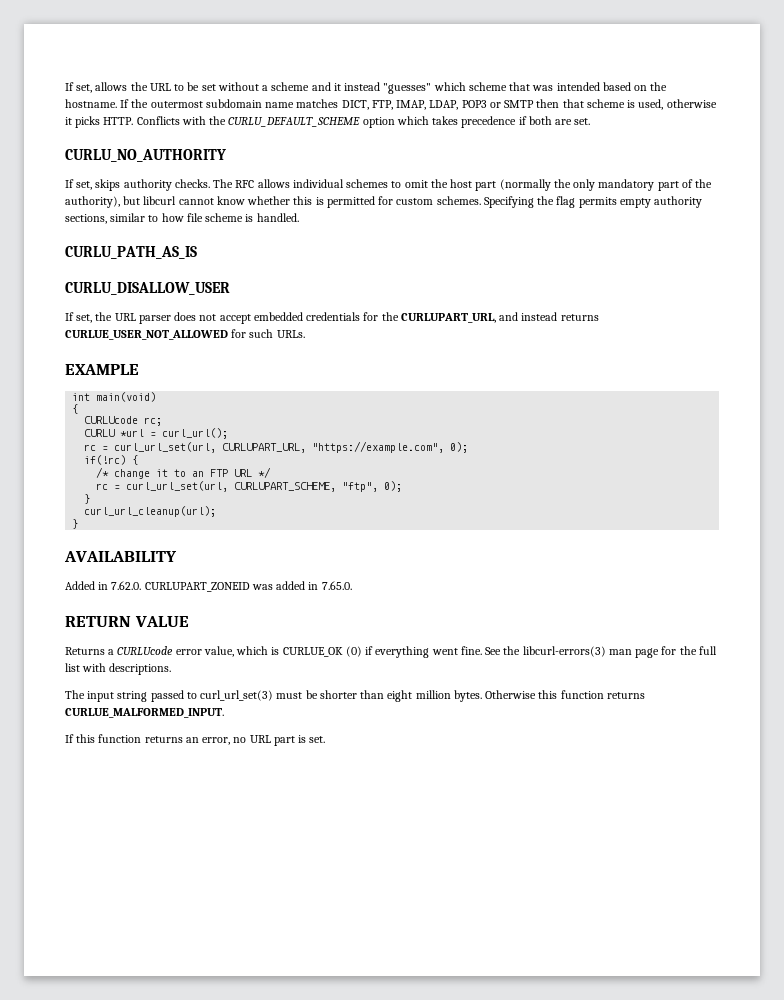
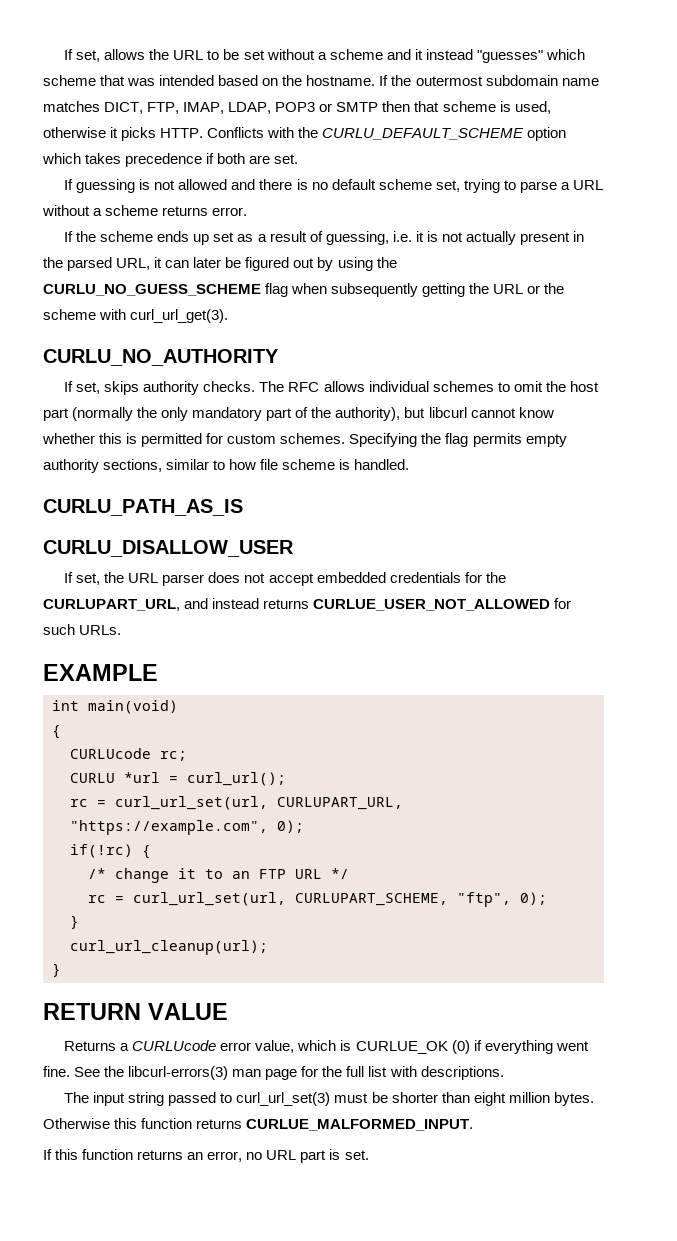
(591, 121) none -> [64,179,603,193] [42,205,248,216] [64,231,585,245] [43,257,397,271] [43,283,565,297] [43,309,229,323] // If guessing is not allowed and there is no default scheme set, trying to parse a URL without a scheme returns error. // If the scheme ends up set as a result of guessing, i.e. it is not actually present in the parsed URL, it can later be figured out by using the CURLU_NO_GUESS_SCHEME flag when subsequently getting the URL or the scheme with curl_url_get(3).
[64,551,177,562] [65,581,352,592] // AVAILABILITY // Added in 7.62.0. CURLUPART_ZONEID was added in 7.65.0. -> (61, 970) none

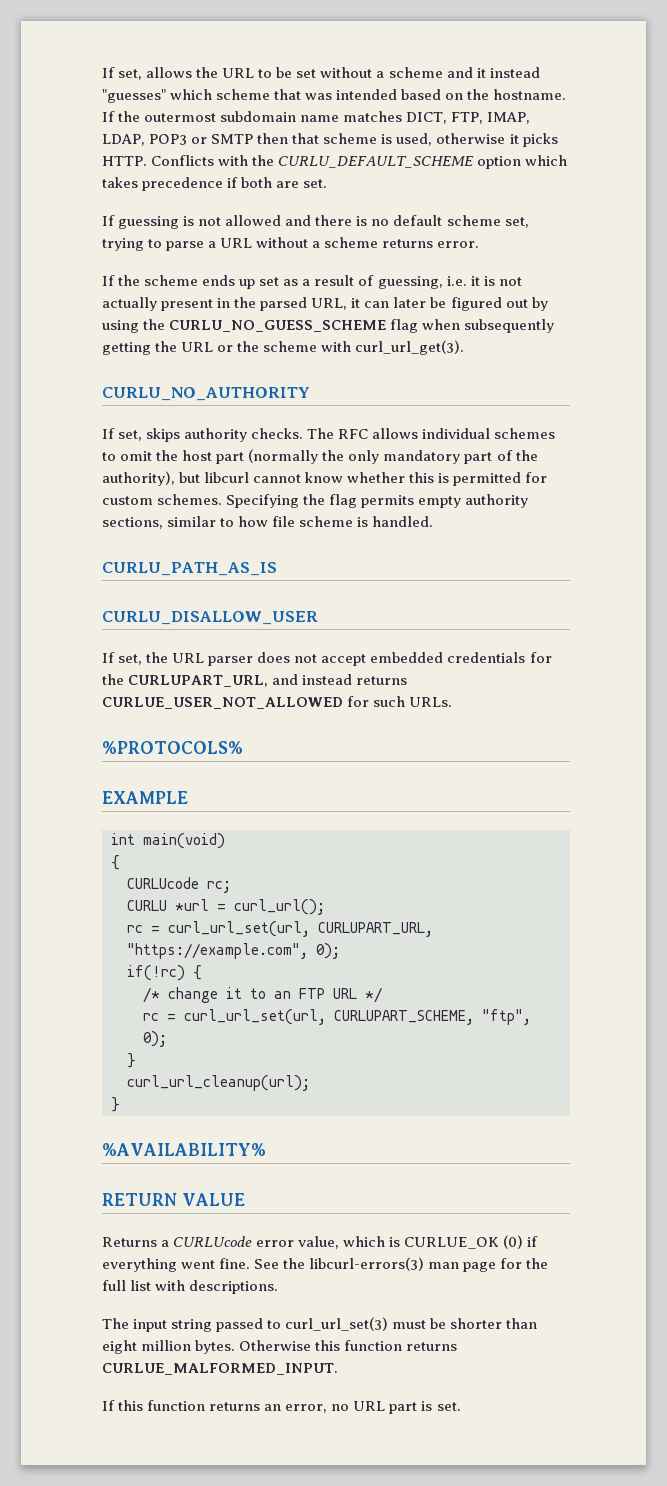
(122, 630) none -> [102,741,243,754] // %PROTOCOLS%
(61, 970) none -> [102,1143,266,1156] // %AVAILABILITY%

